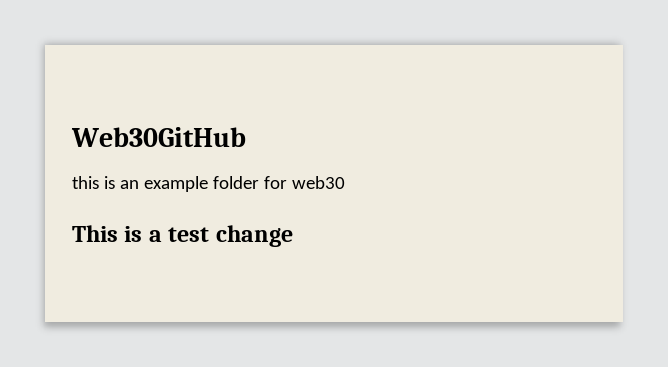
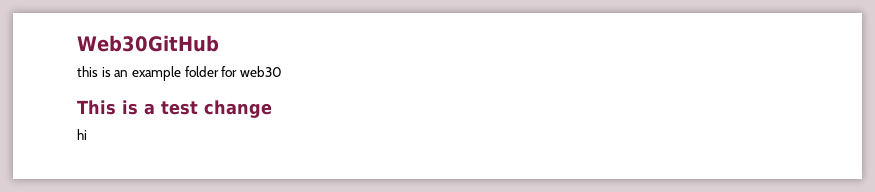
(293, 236) none -> [77,129,87,140] // hi

